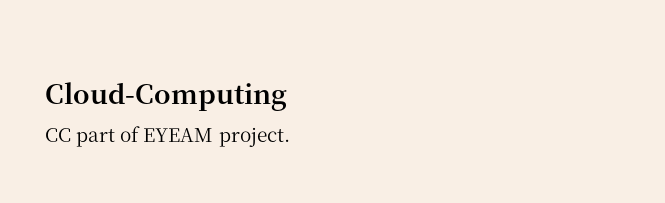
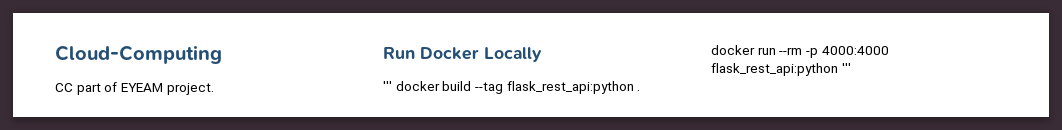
(290, 137) none -> [383,47,542,62] [383,81,641,94] [711,45,889,58] [711,63,851,76] // Run Docker Locally // ''' docker build --tag flask_rest_api:python . docker run --rm -p 4000:4000 flask_rest_api:python '''

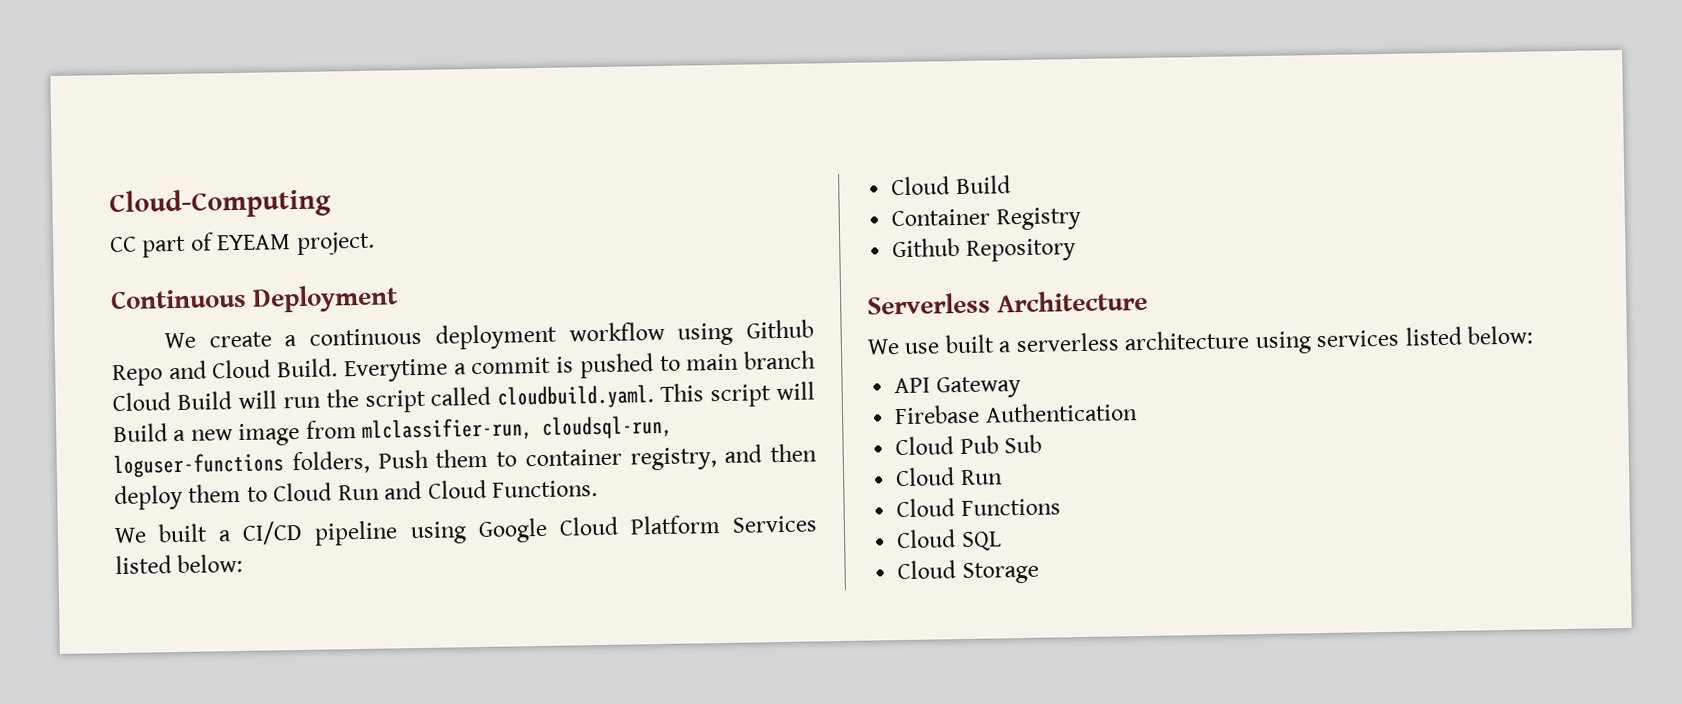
[383,47,542,62] [383,81,641,94] [711,45,889,58] [711,63,851,76] Run Docker Locally // ''' docker build --tag flask_rest_api:python . docker run --rm -p 4000:4000 flask_rest_api:python ''' -> [110,284,399,313] [163,319,814,350] [112,350,817,387] [112,381,815,413] [113,414,674,447] [113,443,817,479] [114,479,599,511] [114,515,817,546] [115,553,244,575] [891,175,1011,196] [891,207,1081,231] [892,238,1076,262] [867,289,1149,315] [867,325,1534,355] [894,376,1021,399] [894,402,1138,425] [895,434,1043,456] [895,467,1003,487] [896,498,1061,518] [896,529,1002,552] [897,560,1039,585] Continuous Deployment // We create a continuous deployment workflow using Github Repo and Cloud Build. Everytime a commit is pushed to main branch Cloud Build will run the script called cloudbuild.yaml. This script will Build a new image from mlclassifier-run, cloudsql-run, loguser-functions folders, Push them to container registry, and then deploy them to Cloud Run and Cloud Functions. // We built a CI/CD pipeline using Google Cloud Platform Services listed below: // Cloud Build // Container Registry // Github Repository // Serverless Architecture // We use built a serverless architecture using services listed below: // API Gateway // Firebase Authentication // Cloud Pub Sub // Cloud Run // Cloud Functions // Cloud SQL // Cloud Storage

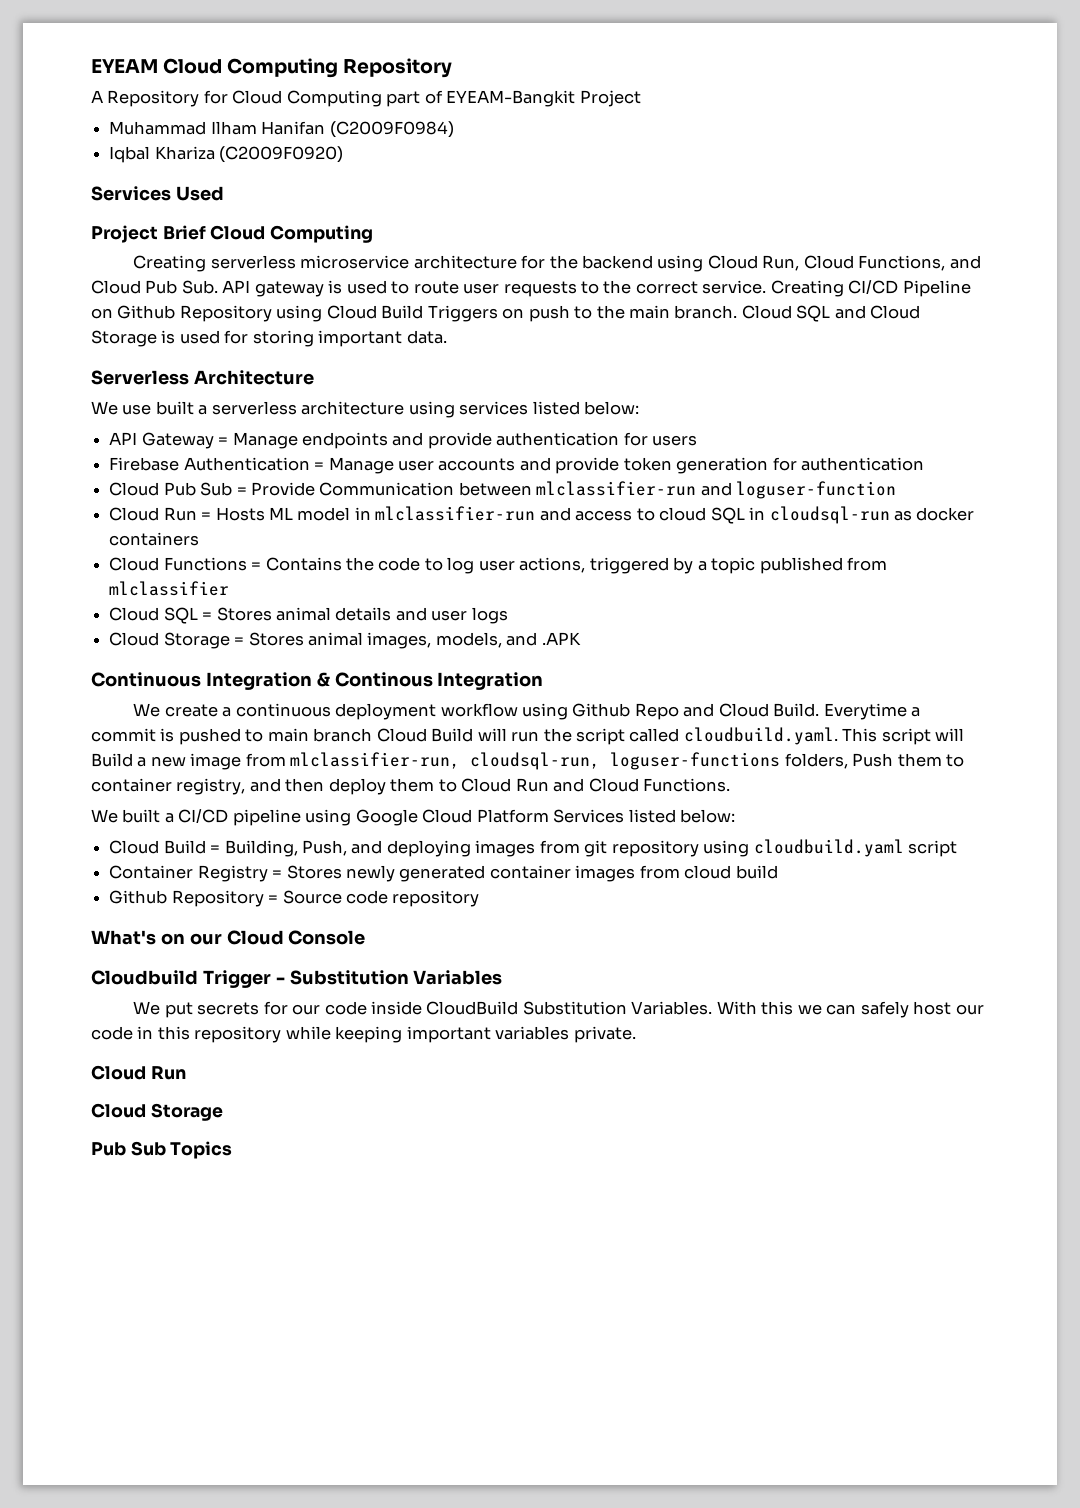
[109,187,331,220] [109,231,375,258] [110,284,399,313] Cloud-Computing // CC part of EYEAM project. // Continuous Deployment -> [91,58,453,78] [91,90,641,107] [109,121,454,138] [109,146,344,163] [91,186,224,201] [91,225,374,243] [133,255,981,272] [91,280,971,297] [91,305,921,322] [91,330,447,347] [91,370,314,385] [91,401,640,418] [109,432,698,449] [109,457,925,474] [109,481,897,499] [109,506,975,524] [109,532,200,546] [109,557,887,574] [109,581,230,596] [109,607,508,624] [109,632,581,649] [91,672,544,690] EYEAM Cloud Computing Repository // A Repository for Cloud Computing part of EYEAM-Bangkit Project // Muhammad Ilham Hanifan (C2009F0984) // Iqbal Khariza (C2009F0920) // Services Used // Project Brief Cloud Computing // Creating serverless microservice architecture for the backend using Cloud Run, Cloud Functions, and Cloud Pub Sub. API gateway is used to route user requests to the correct service. Creating CI/CD Pipeline on Github Repository using Cloud Build Triggers on push to the main branch. Cloud SQL and Cloud Storage is used for storing important data. // Serverless Architecture // We use built a serverless architecture using services listed below: // API Gateway = Manage endpoints and provide authentication for users // Firebase Authentication = Manage user accounts and provide token generation for authentication // Cloud Pub Sub = Provide Communication between mlclassifier-run and loguser-function // Cloud Run = Hosts ML model in mlclassifier-run and access to cloud SQL in cloudsql-run as docker containers // Cloud Functions = Contains the code to log user actions, triggered by a topic published from mlclassifier // Cloud SQL = Stores animal details and user logs // Cloud Storage = Stores animal images, models, and .APK // Continuous Integration & Continous Integration
[891,207,1081,231] [892,238,1076,262] [867,289,1149,315] [867,325,1534,355] [894,376,1021,399] [894,402,1138,425] [895,434,1043,456] [895,467,1003,487] [896,498,1061,518] [896,529,1002,552] [897,560,1039,585] // Container Registry // Github Repository // Serverless Architecture // We use built a serverless architecture using services listed below: // API Gateway // Firebase Authentication // Cloud Pub Sub // Cloud Run // Cloud Functions // Cloud SQL // Cloud Storage -> [210,839,958,857] [109,865,778,882] [109,890,480,907] [91,930,366,945] [91,970,503,988] [133,1001,984,1018] [91,1026,636,1043] [91,1065,186,1080] [91,1103,223,1121] [91,1141,233,1159] = Building, Push, and deploying images from git repository using cloudbuild.yaml script // Container Registry = Stores newly generated container images from cloud build // Github Repository = Source code repository // What's on our Cloud Console // Cloudbuild Trigger - Substitution Variables // We put secrets for our code inside CloudBuild Substitution Variables. With this we can safely host our code in this repository while keeping important variables private. // Cloud Run // Cloud Storage // Pub Sub Topics

